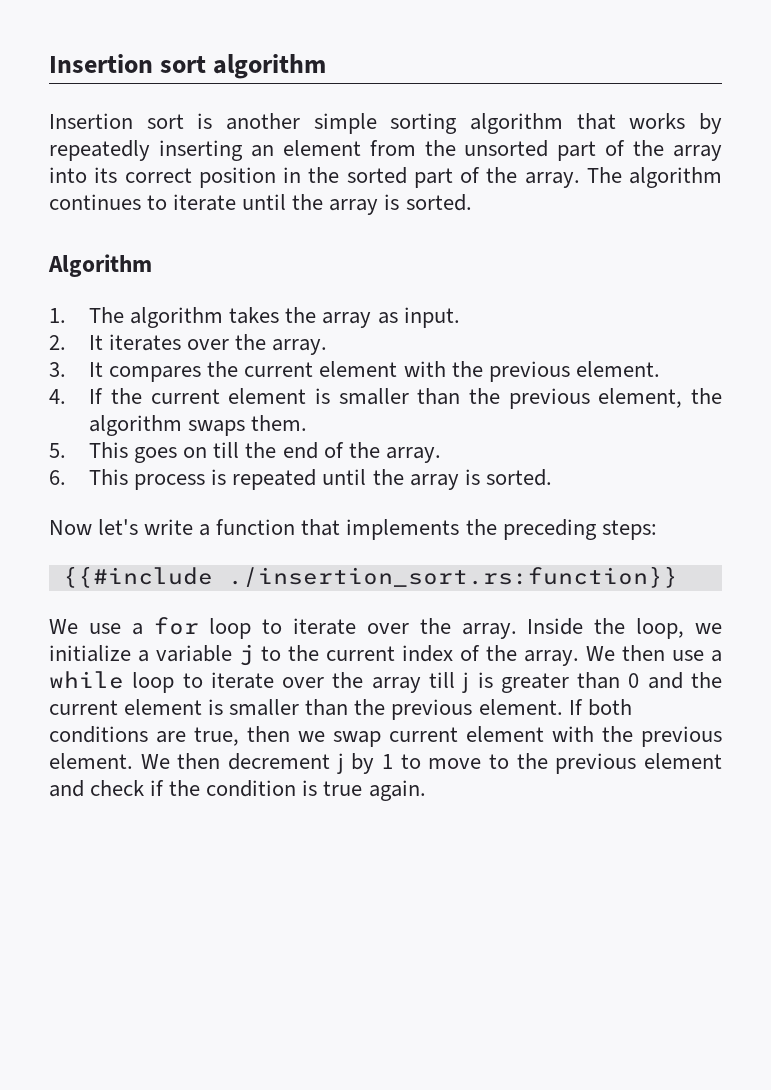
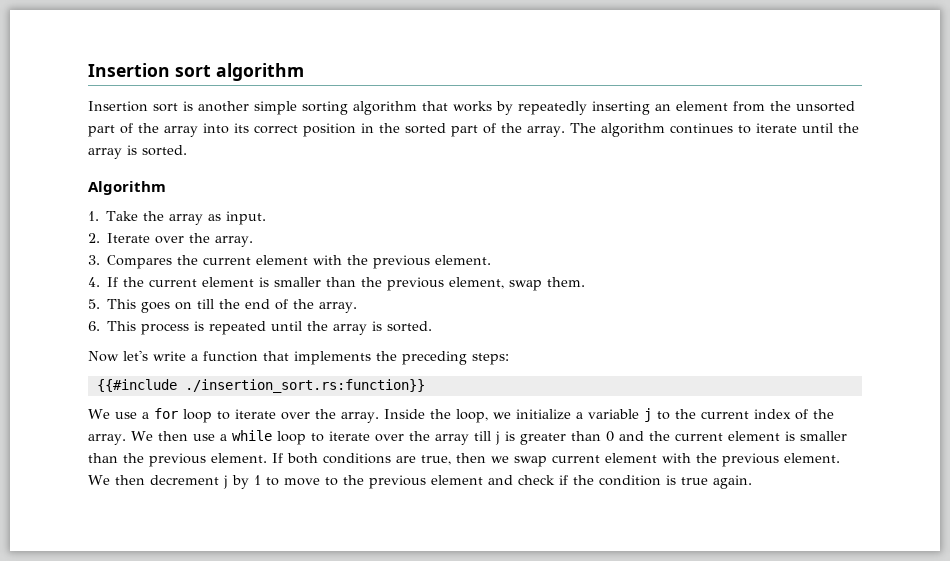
[89,307,280,328] The algorithm takes -> [106,211,139,221] Take
[89,334,182,351] It iterates -> [107,233,151,243] Iterate
[89,362,202,382] It compares -> [107,255,173,269] Compares
[691,388,723,404] [89,415,246,436] the algorithm swaps -> [509,280,543,291] swap

